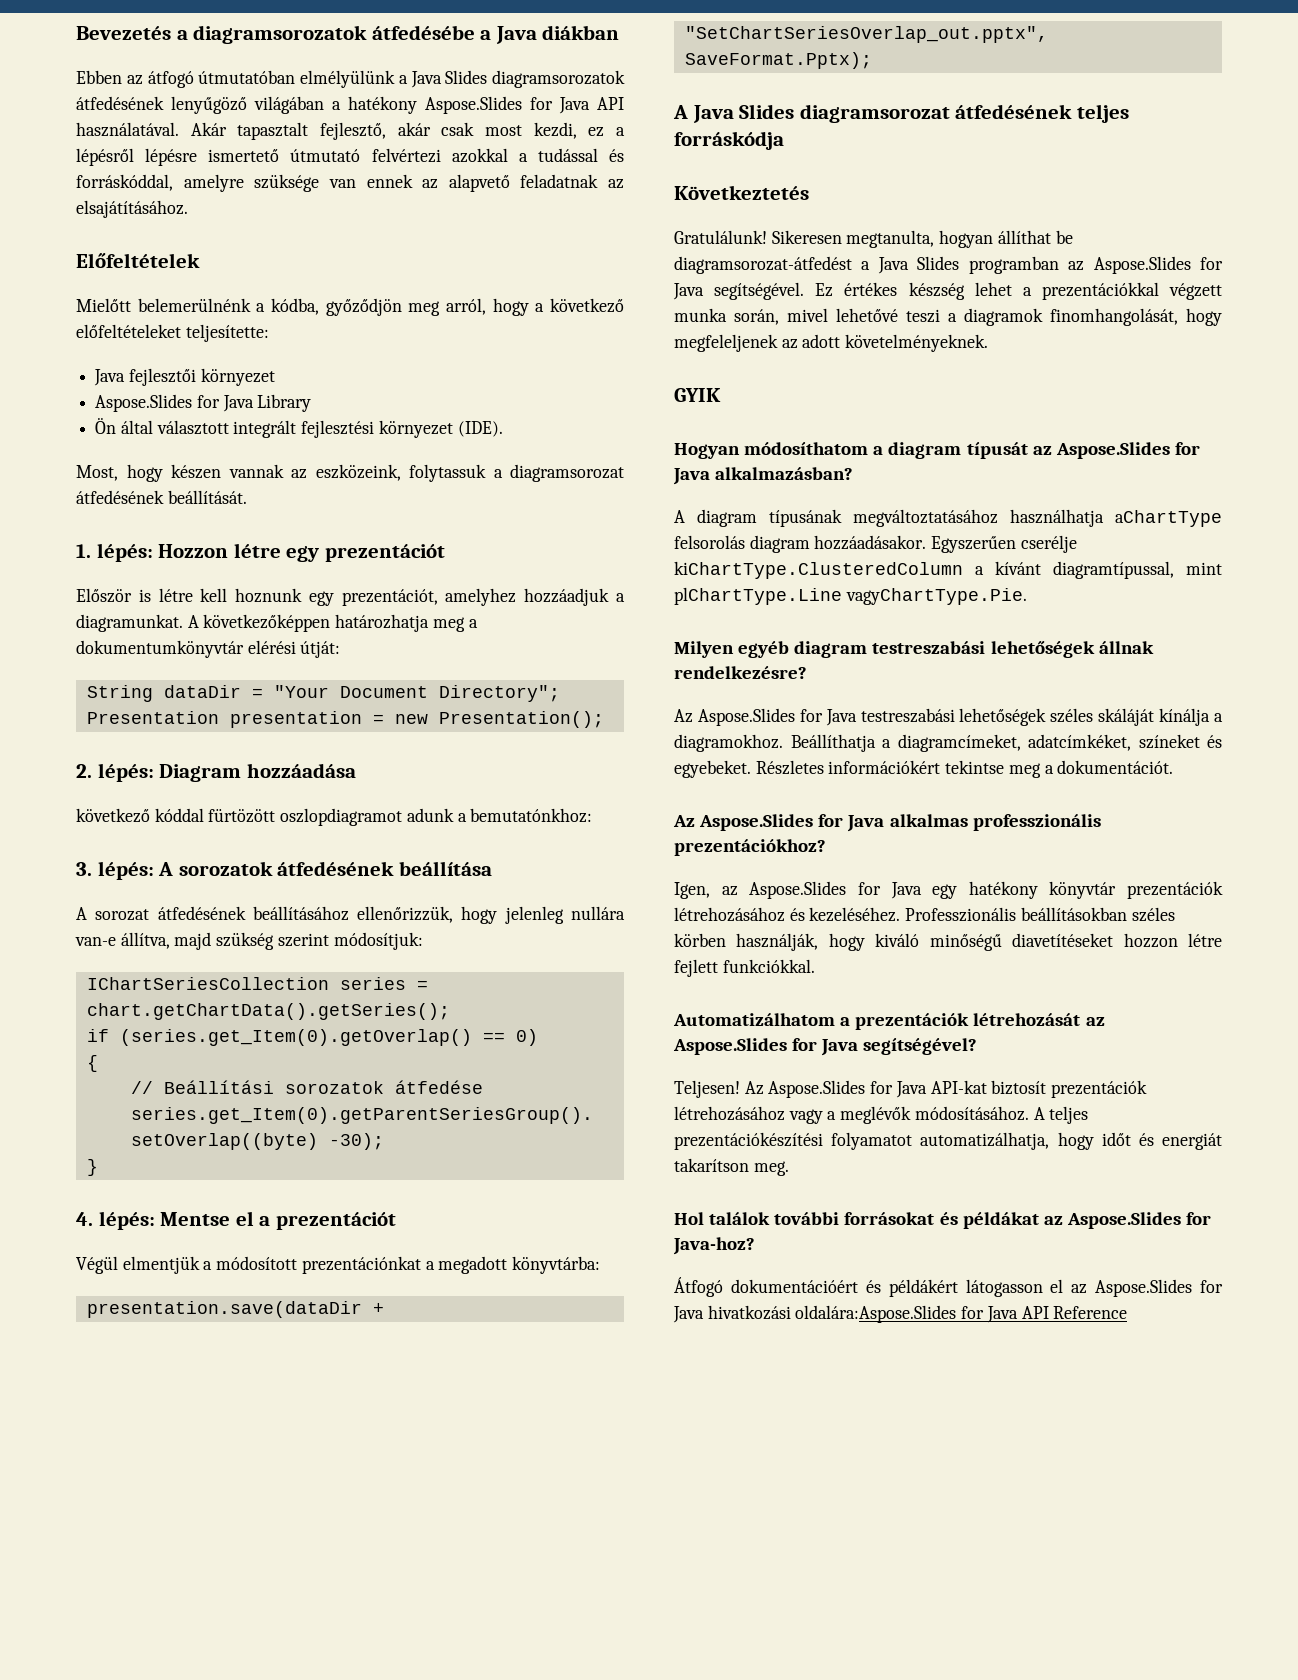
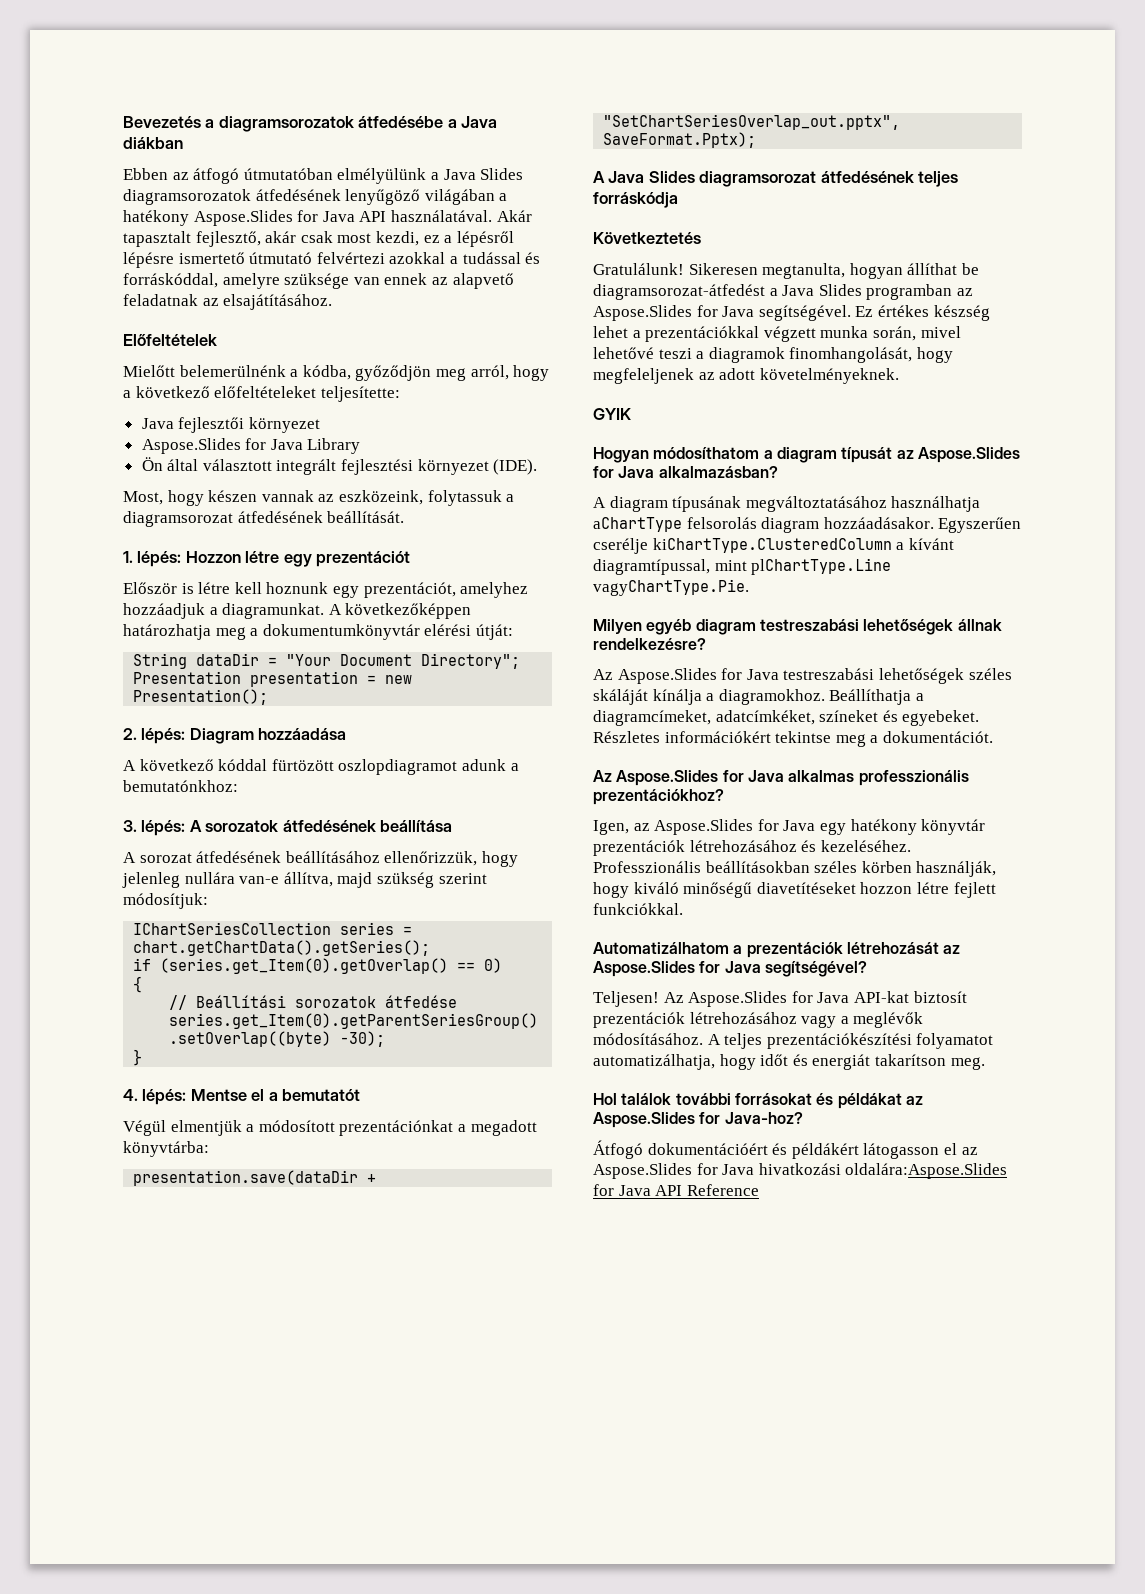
(356, 770) none -> [123,760,136,771] A
[275,1212,396,1230] prezentációt -> [282,1089,361,1101] bemutatót

